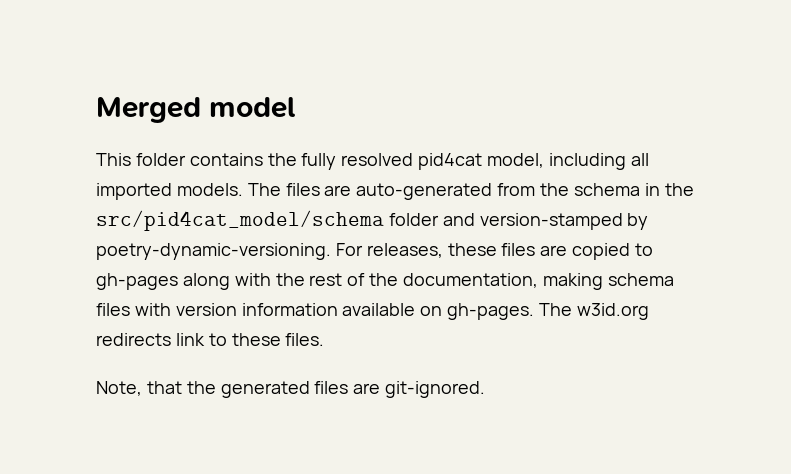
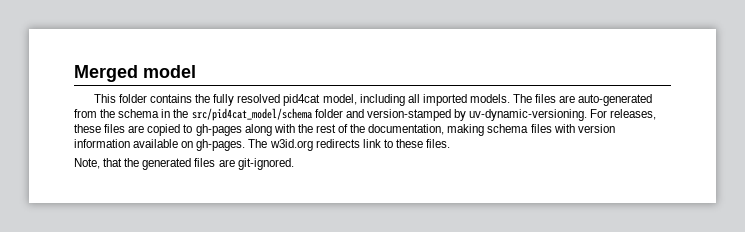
[96,243,331,260] poetry-dynamic-versioning. -> [469,109,588,121] uv-dynamic-versioning.

